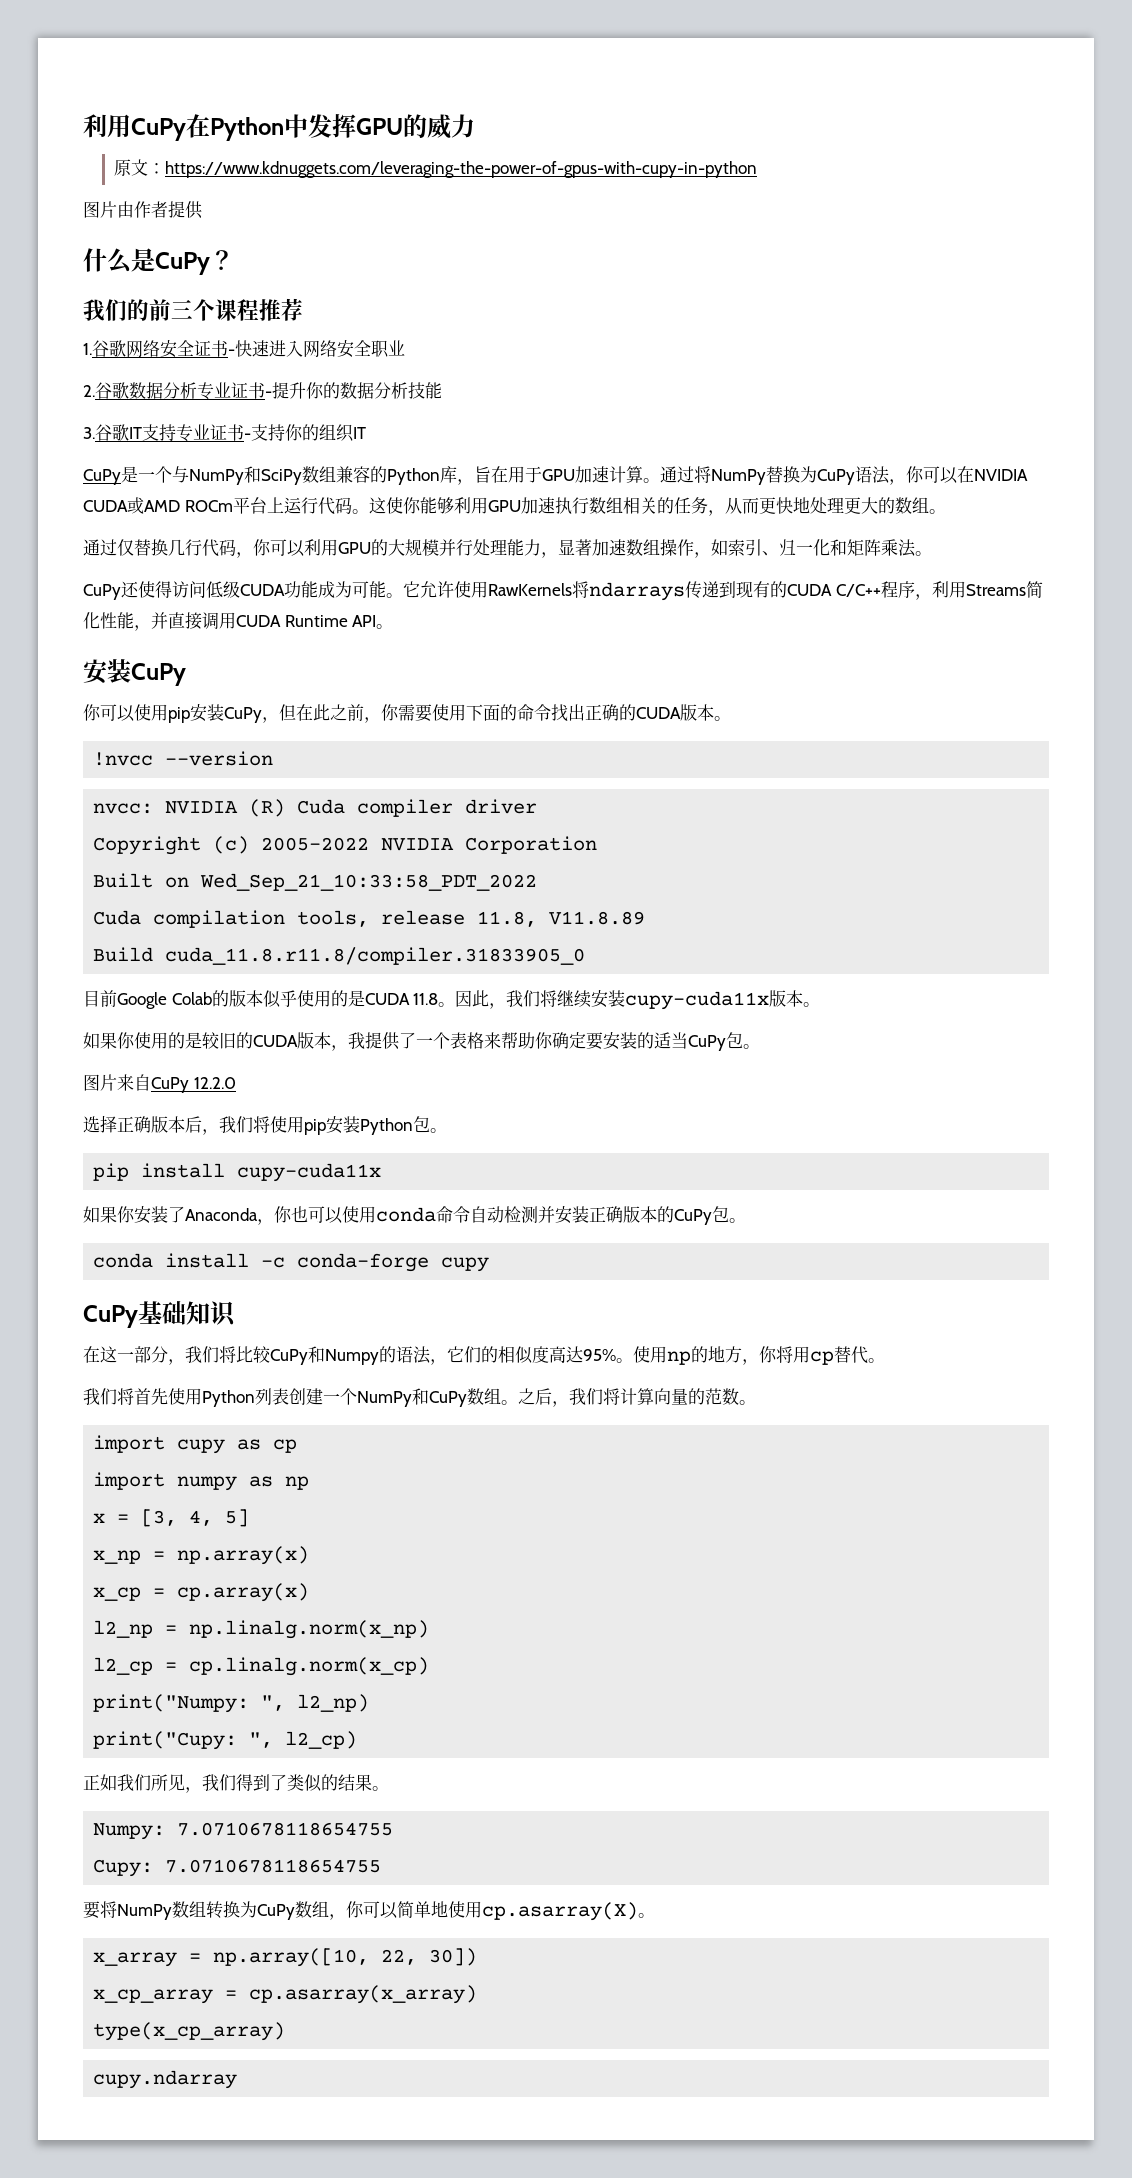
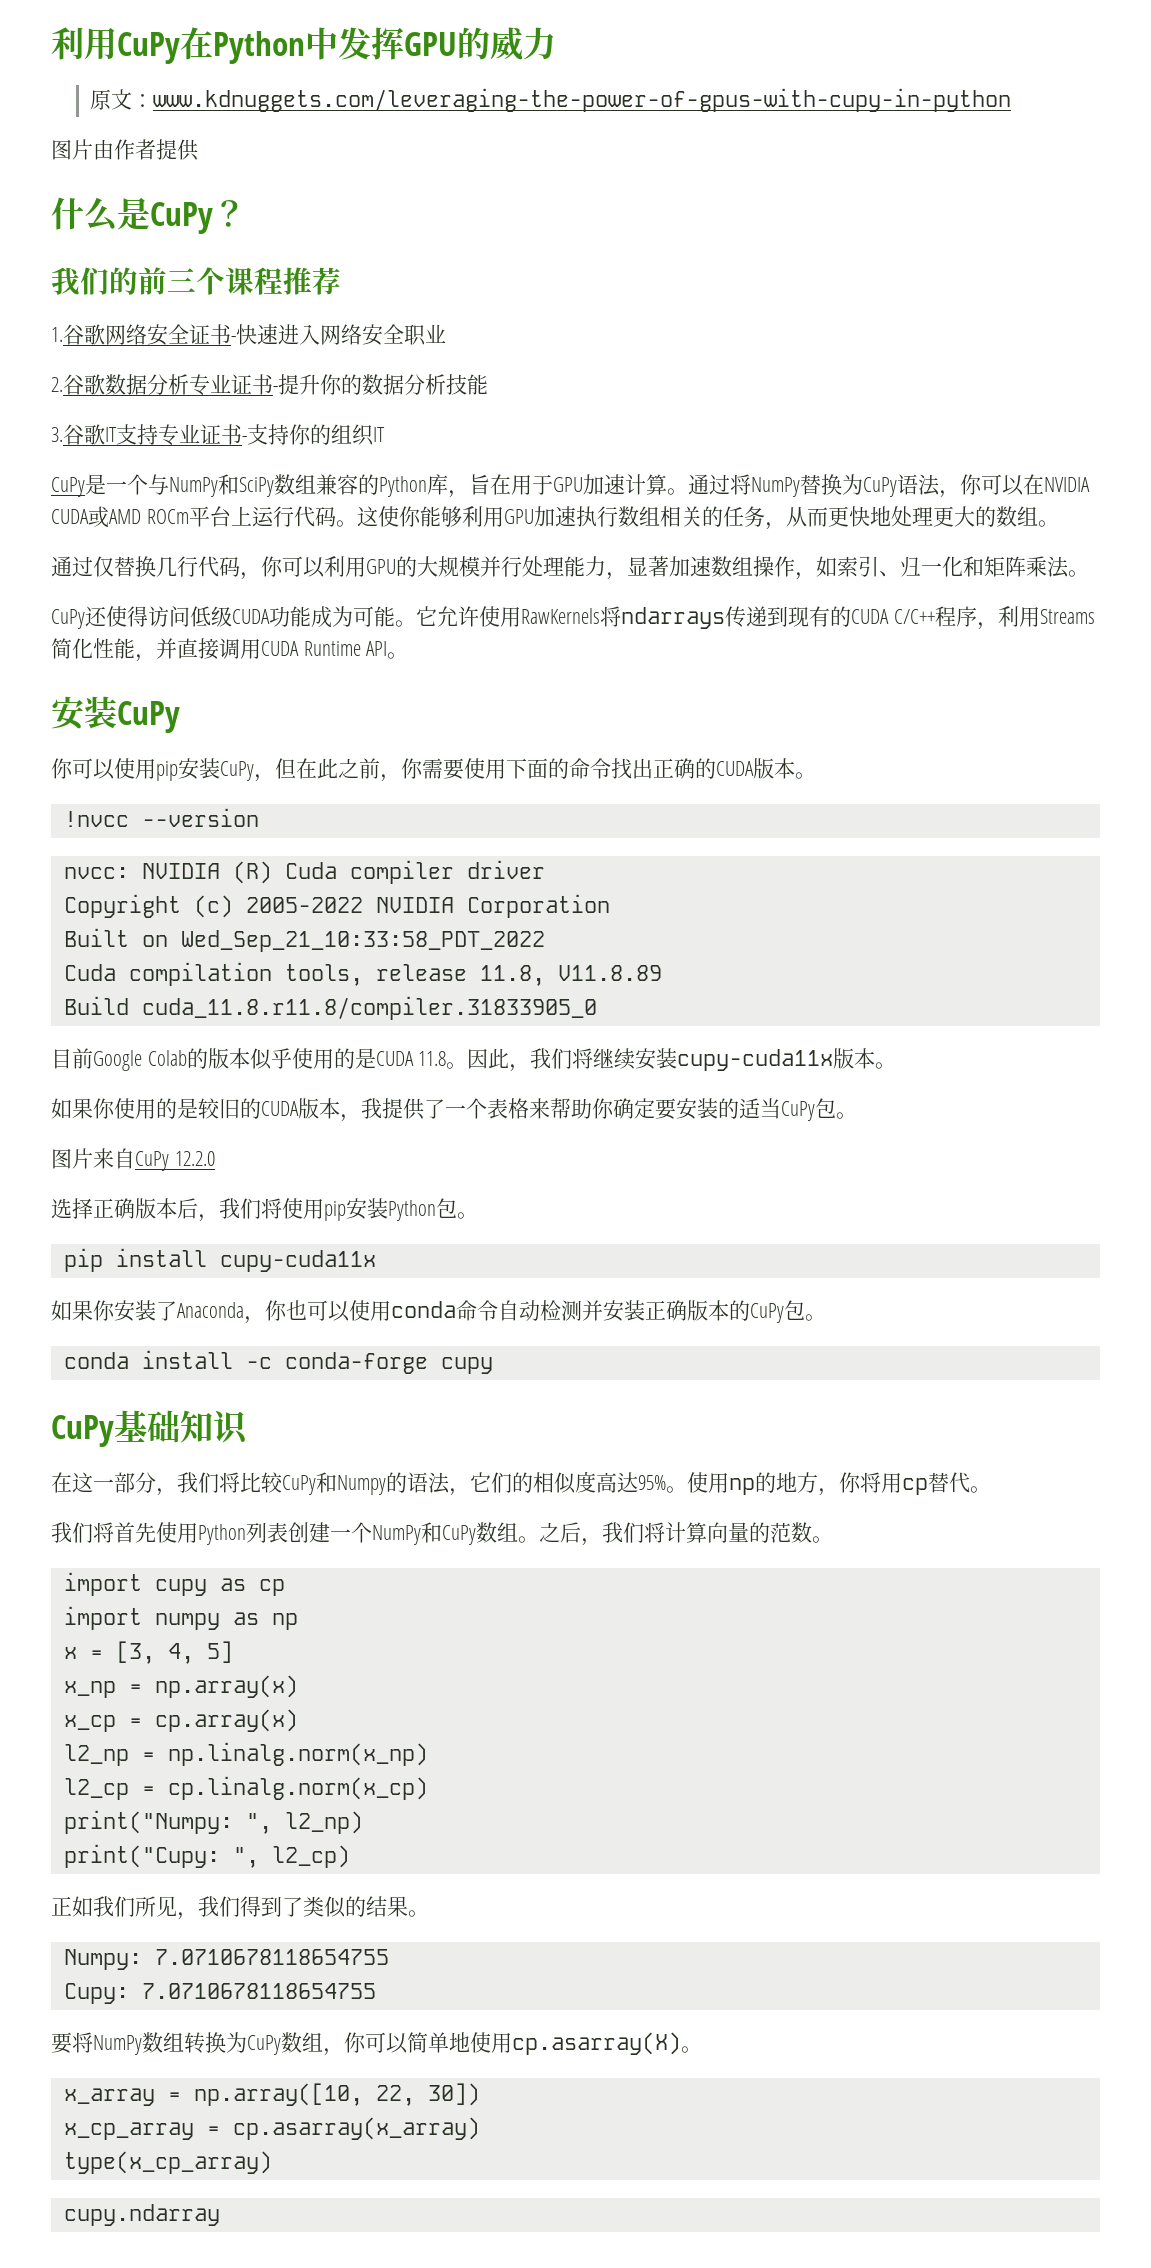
[165,161,758,178] https://www.kdnuggets.com/leveraging-the-power-of-gpus-with-cupy-in-python -> [153,88,1012,112] www.kdnuggets.com/leveraging-the-power-of-gpus-with-cupy-in-python

